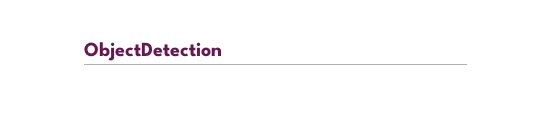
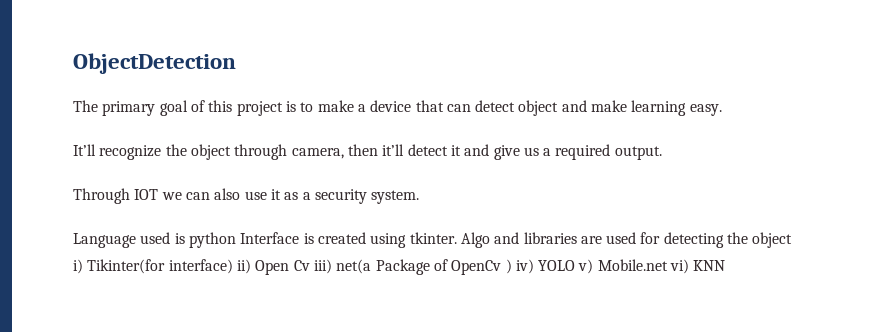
(222, 51) none -> [73,100,722,116] [73,144,662,160] [73,188,420,204] [73,232,793,248] [73,259,726,275] // The primary goal of this project is to make a device that can detect object and make learning easy. // It’ll recognize the object through camera, then it’ll detect it and give us a required output. // Through IOT we can also use it as a security system. // Language used is python Interface is created using tkinter. Algo and libraries are used for detecting the object i) Tikinter(for interface) ii) Open Cv iii) net(a Package of OpenCv ) iv) YOLO v) Mobile.net vi) KNN

